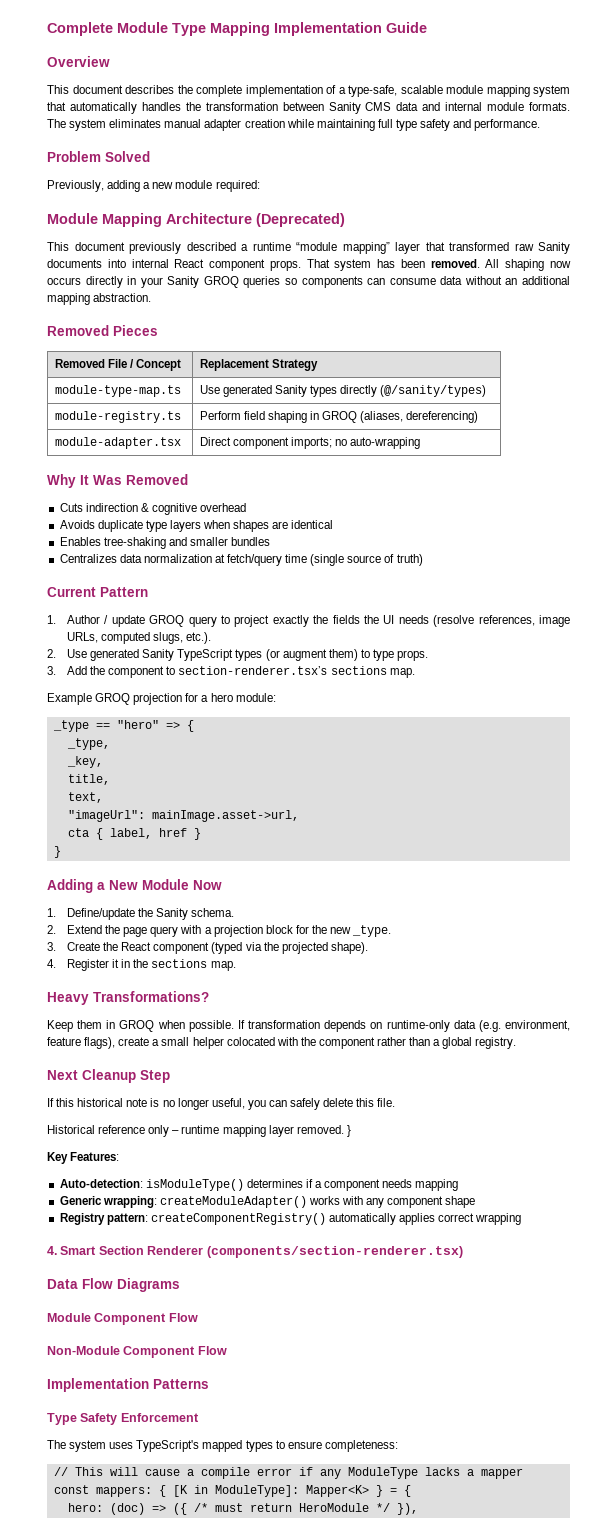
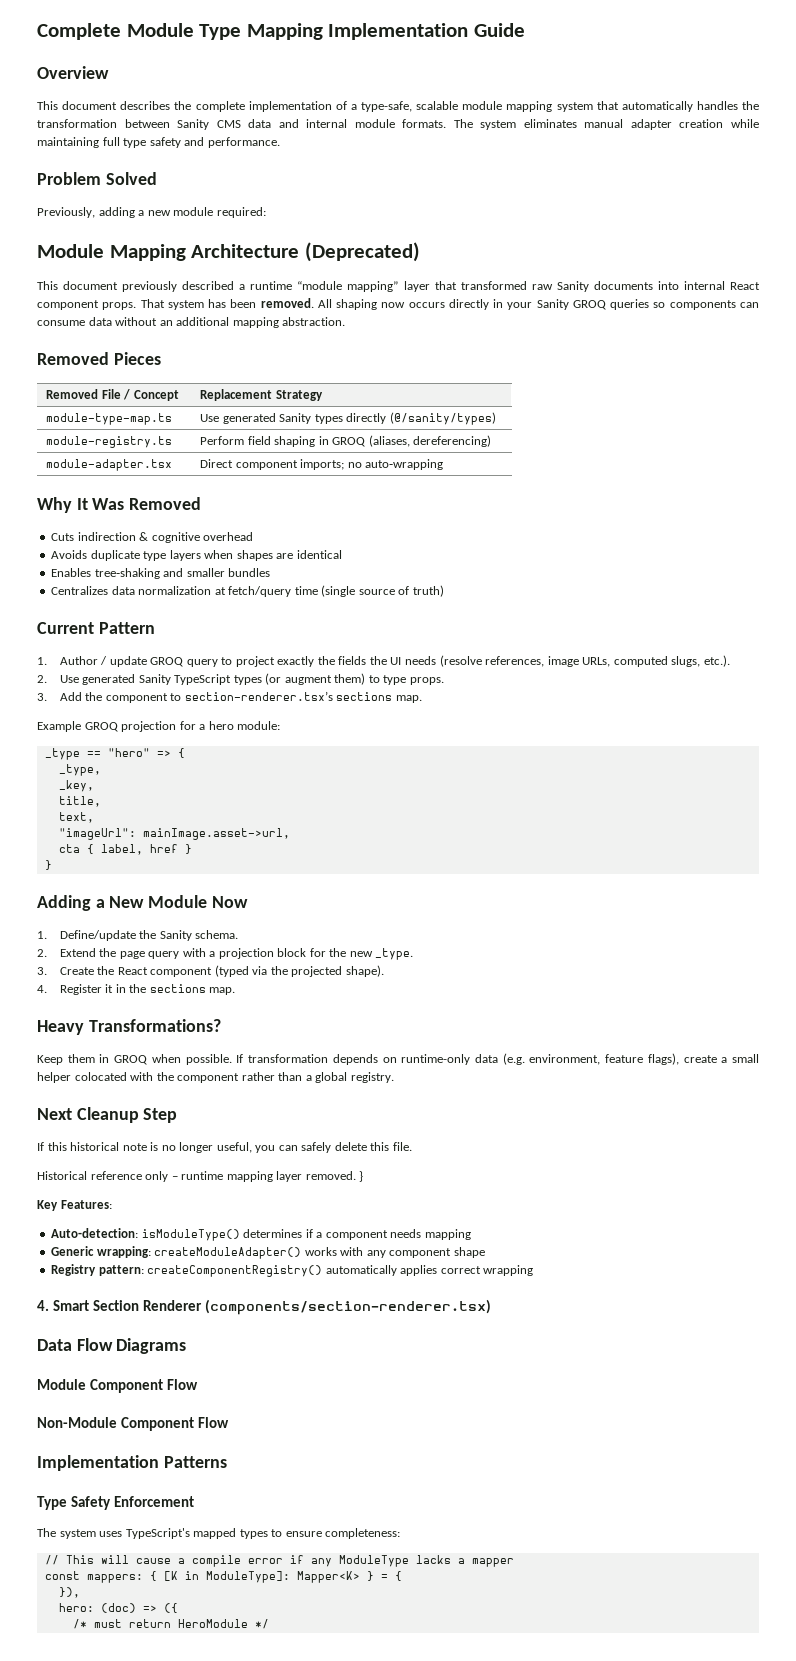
(411, 1491) none -> [58,1587,80,1598] // }),
(187, 1509) none -> (178, 1608) //
[396,1503,418,1515] }), -> (269, 1624) none

